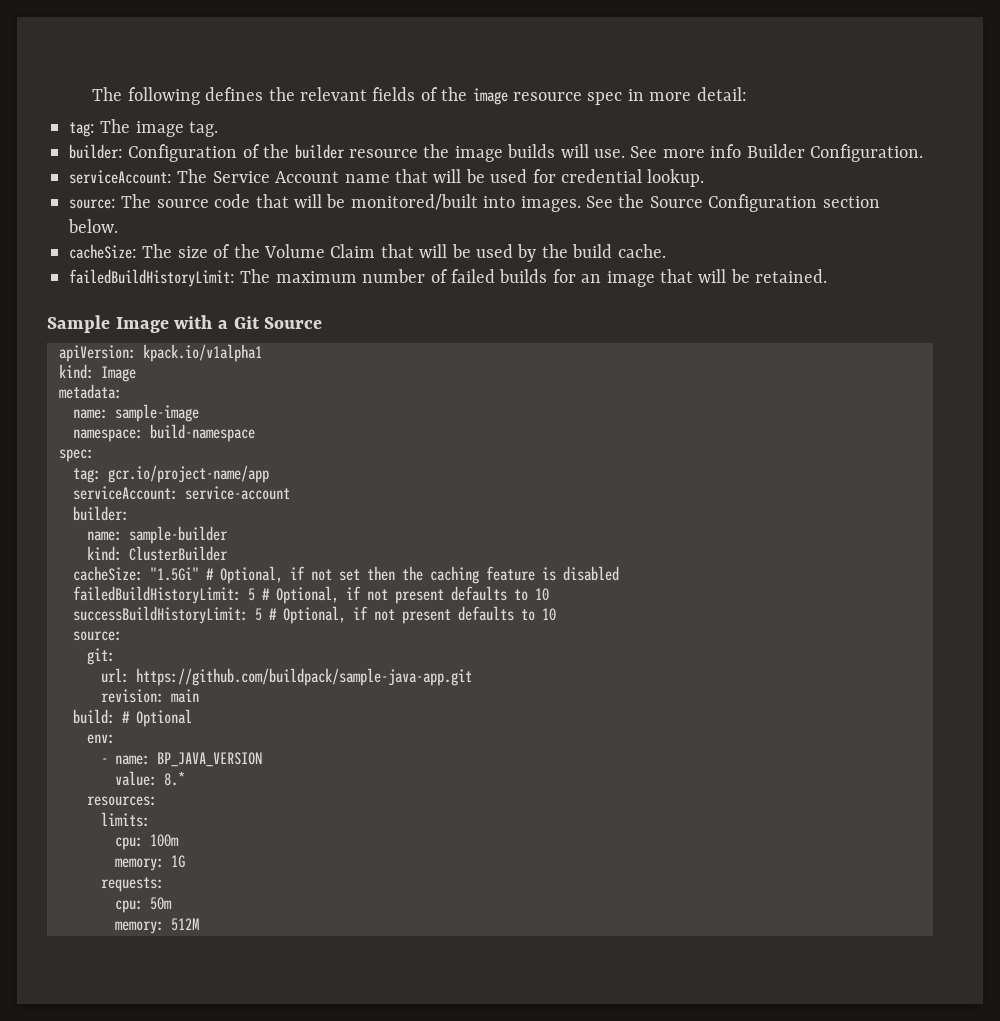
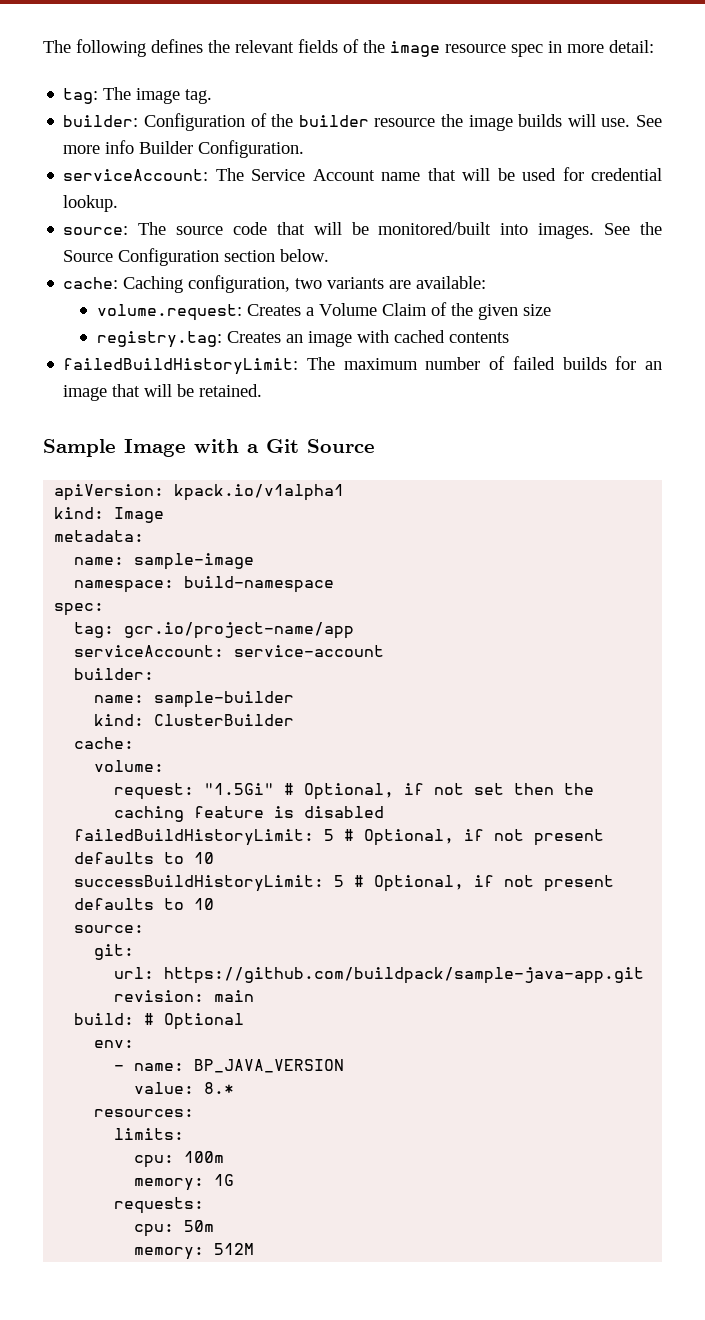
[69,244,666,262] cacheSize: The size of the Volume Claim that will be used by the build cache. -> [63,275,487,293] [96,302,551,321] [96,330,509,348] cache: Caching configuration, two variants are available: // volume.request: Creates a Volume Claim of the given size // registry.tag: Creates an image with cached contents
[73,566,143,581] cacheSize: -> [74,737,135,749] [94,760,165,772] [114,783,195,800] cache: // volume: // request:

